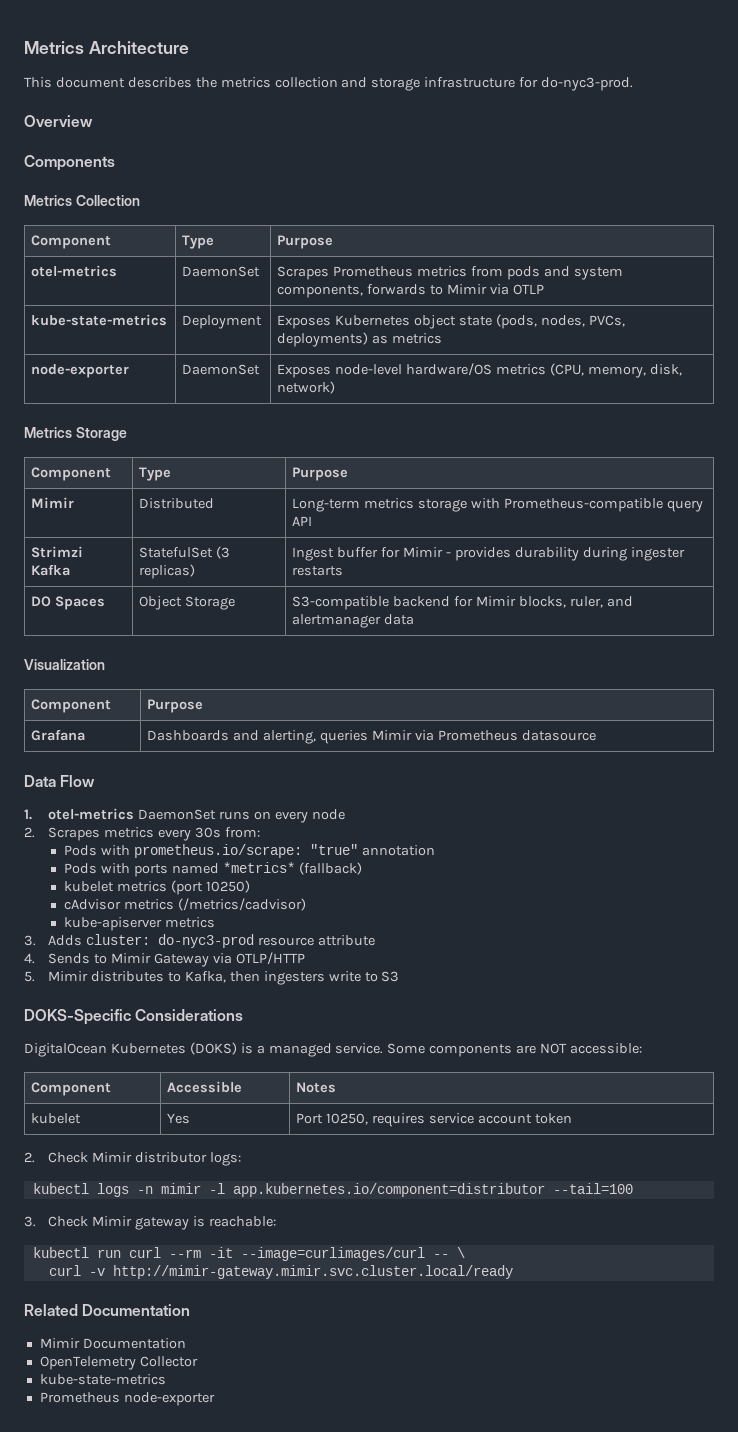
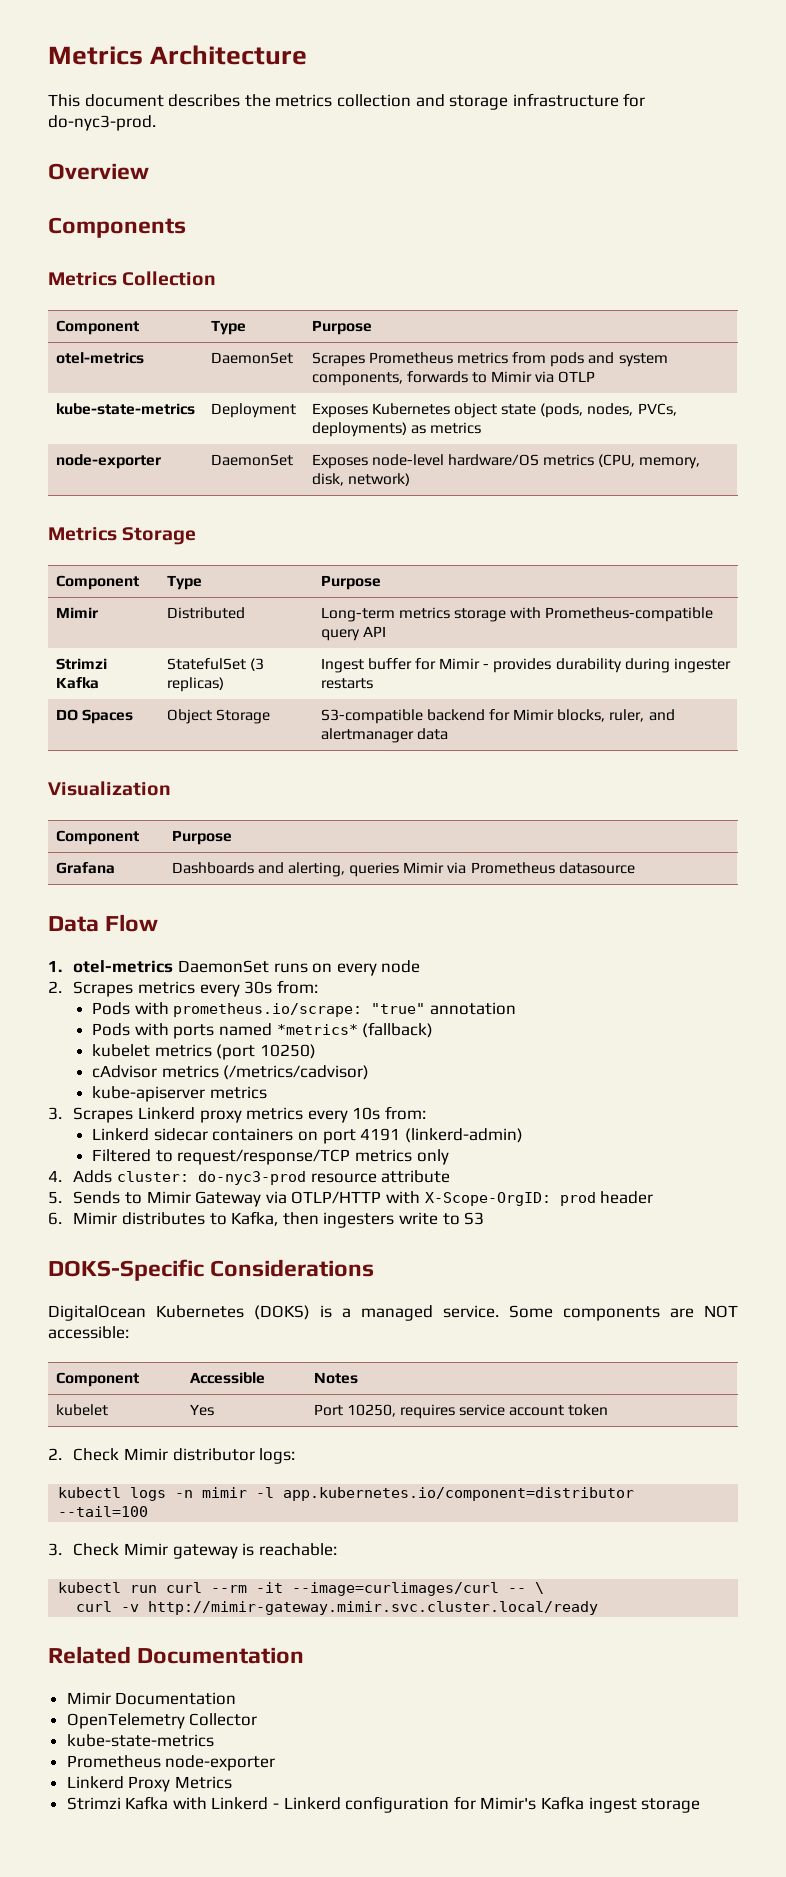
(36, 940) none -> [73,1106,426,1123] [92,1128,523,1144] [92,1149,449,1165] [48,1170,62,1182] Scrapes Linkerd proxy metrics every 10s from: // Linkerd sidecar containers on port 4191 (linkerd-admin) // Filtered to request/response/TCP metrics only // 4.
[24,953,35,964] 4. -> [48,1191,62,1204] 5.
[24,971,35,982] // 5. -> [385,1191,654,1206] [48,1212,62,1225] with X-Scope-OrgID: prod header // 6.
(215, 1399) none -> [66,1776,232,1792] [66,1796,701,1813] // Linkerd Proxy Metrics // Strimzi Kafka with Linkerd - Linkerd configuration for Mimir's Kafka ingest storage

